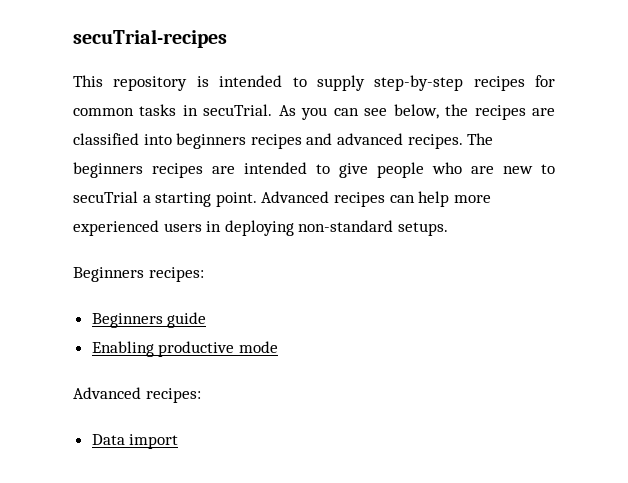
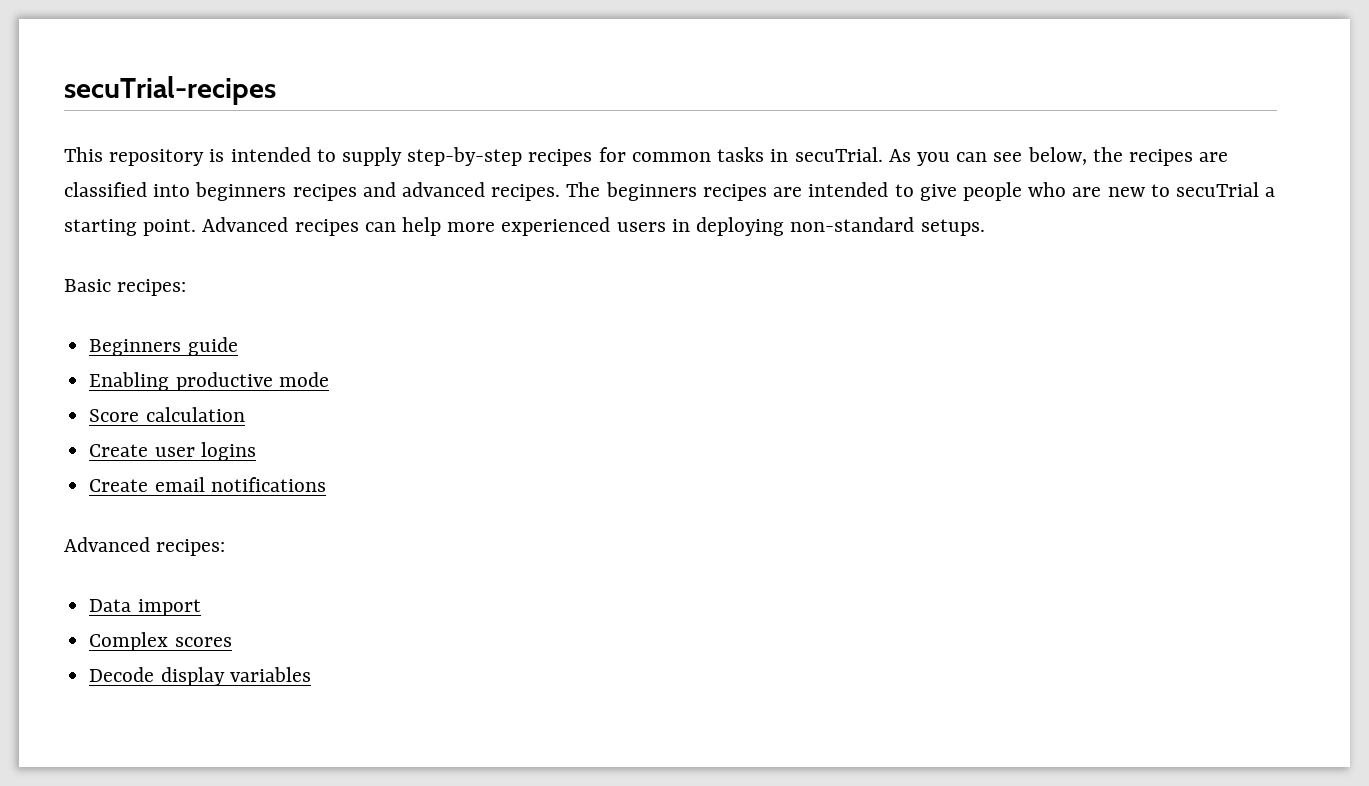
[73,267,144,282] Beginners -> [64,279,111,292] Basic
(278, 347) none -> [89,407,245,422] [89,442,256,461] [89,477,326,492] // Score calculation // Create user logins // Create email notifications
(179, 441) none -> [89,632,232,651] [89,667,311,686] // Complex scores // Decode display variables

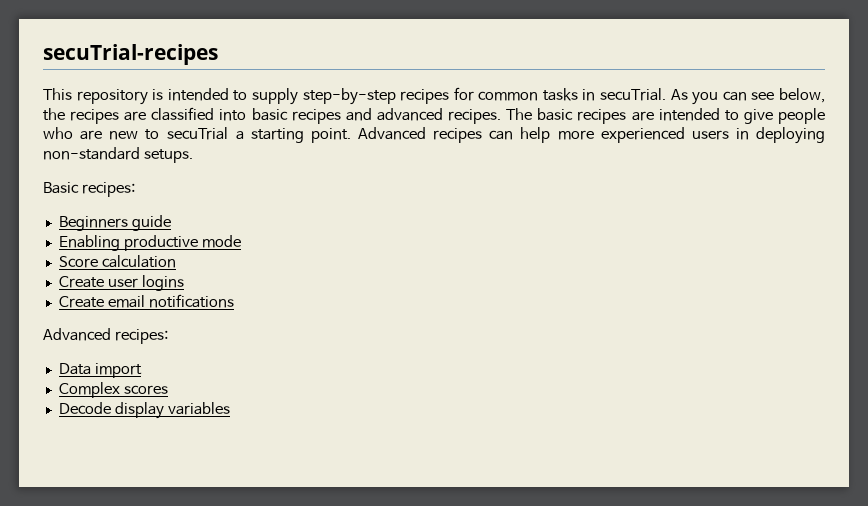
[195,182,287,201] beginners -> [251,108,288,121] basic
[605,182,697,201] beginners -> [537,108,574,121] basic

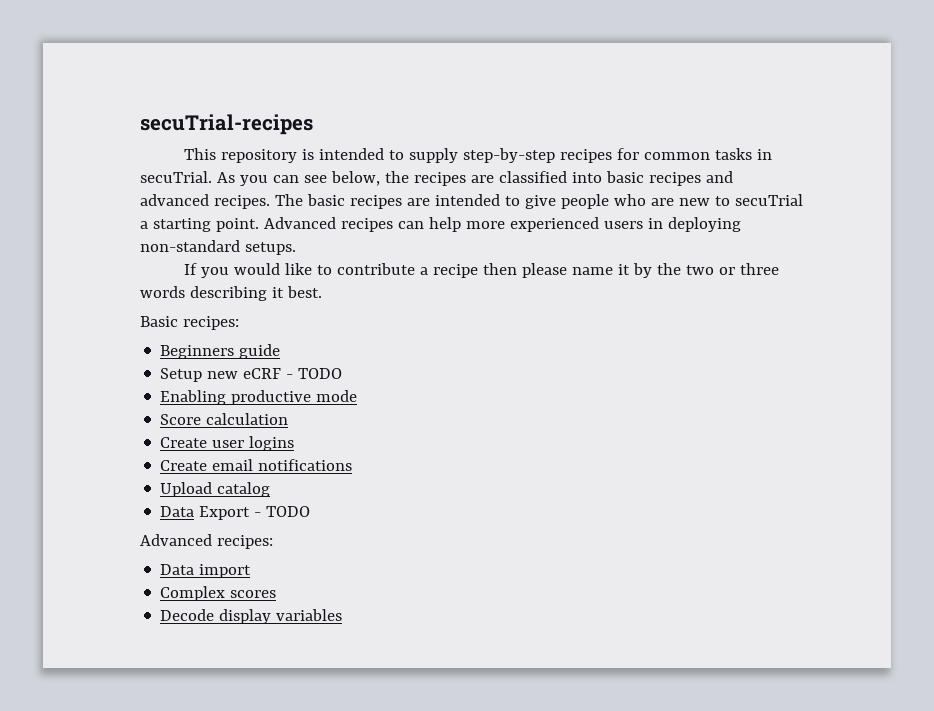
(193, 156) none -> [184,263,780,278] [140,286,322,301] // If you would like to contribute a recipe then please name it by the two or three words describing it best.
(171, 223) none -> [160,368,343,382] // Setup new eCRF - TODO
(234, 301) none -> [160,482,271,497] [160,506,311,520] // Upload catalog // Data Export - TODO

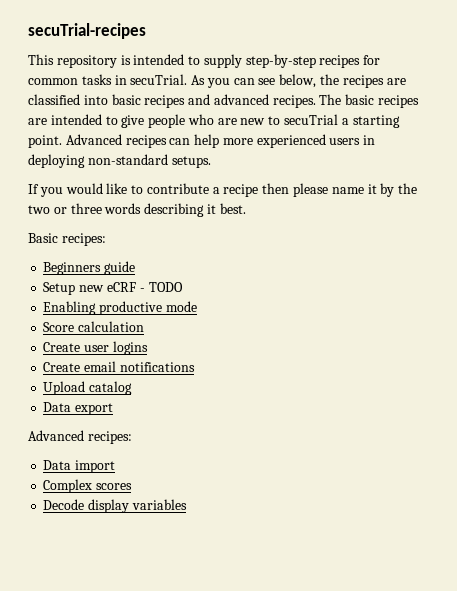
[199,506,311,520] Export - TODO -> [75,403,114,415] export

